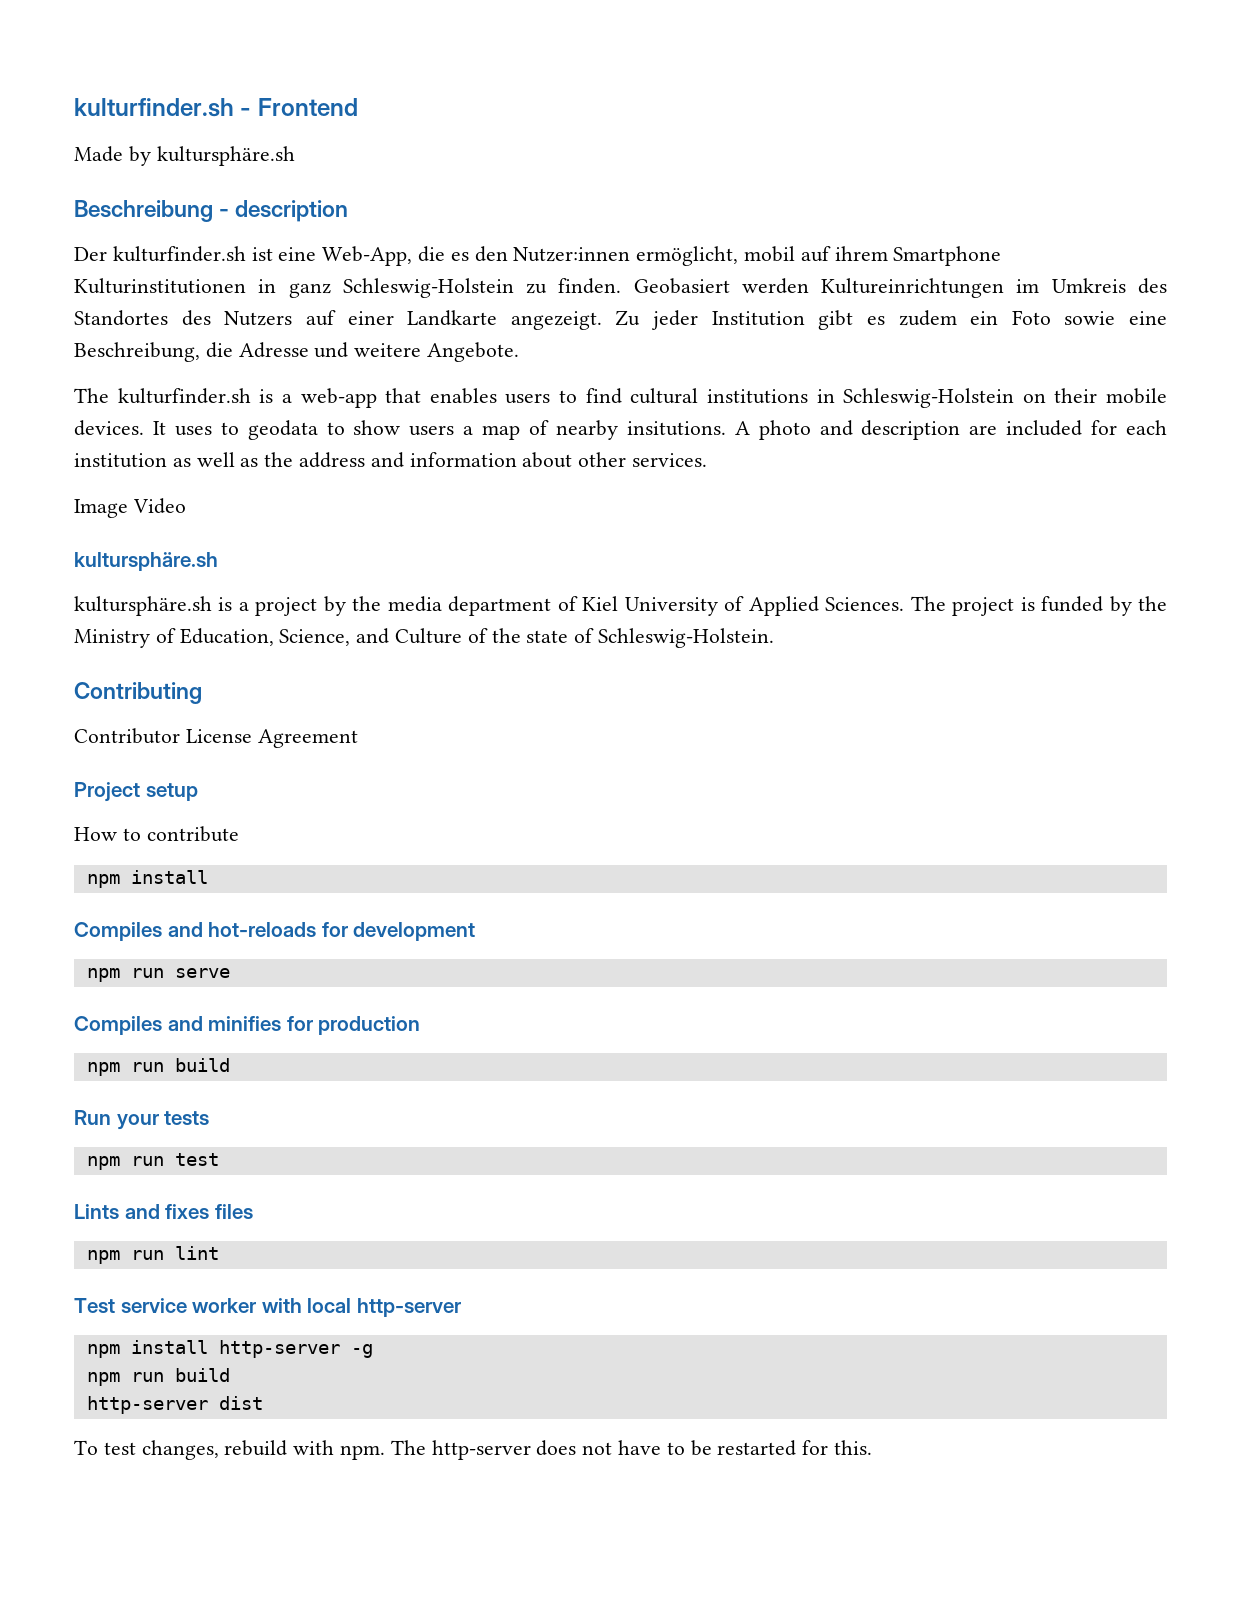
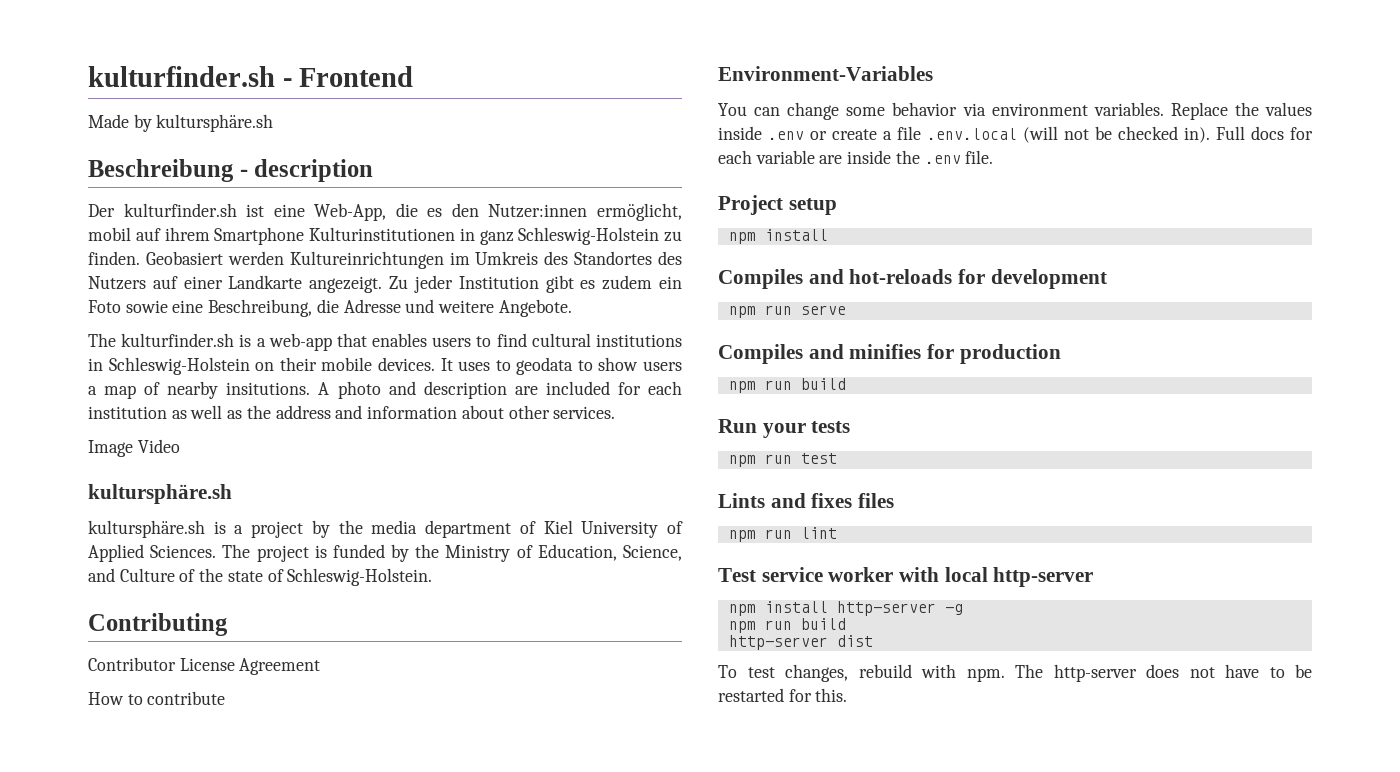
[74,782,198,802] // Project setup -> (321, 666) none
(239, 834) none -> [718,66,933,81] [718,102,1312,120] [718,126,1313,143] [718,150,994,164] [718,195,837,215] // Environment-Variables // You can change some behavior via environment variables. Replace the values inside .env or create a file .env.local (will not be checked in). Full docs for each variable are inside the .env file. // Project setup

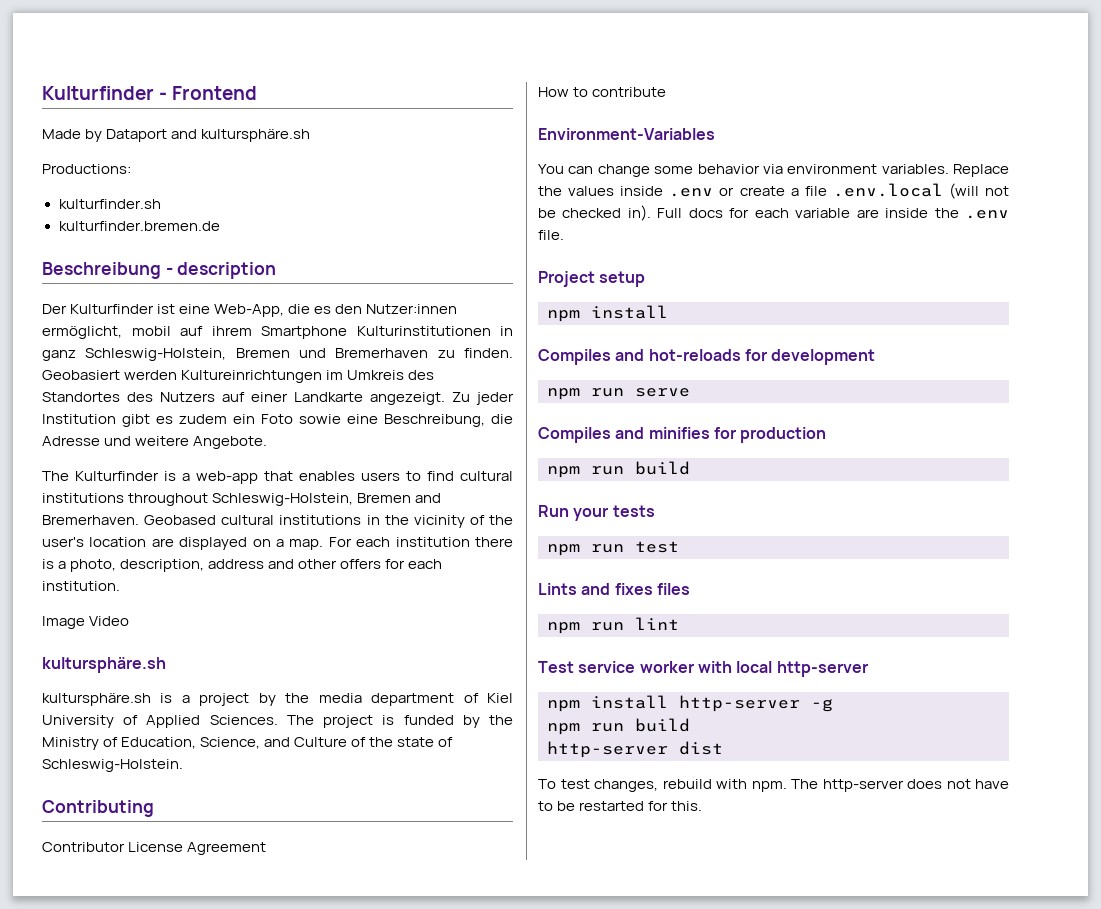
[88,66,275,87] kulturfinder.sh -> [42,86,154,100] Kulturfinder
[156,114,274,132] kultursphäre.sh -> [106,129,311,142] [42,164,131,174] [58,199,161,209] [58,221,220,231] Dataport and kultursphäre.sh // Productions: // kulturfinder.sh // kulturfinder.bremen.de
[123,203,237,217] kulturfinder.sh -> [70,304,155,314] Kulturfinder
[518,227,660,245] Schleswig-Holstein -> [85,348,429,361] Schleswig-Holstein, Bremen und Bremerhaven
[121,333,235,347] kulturfinder.sh -> [75,471,159,481] Kulturfinder
[88,357,682,375] [88,381,682,399] [88,405,616,419] in Schleswig-Holstein on their mobile devices. It uses to geodata to show users a map of nearby insitutions. A photo and description are included for each institution as well as the address and information about other services. -> [128,493,442,506] [42,515,513,528] [42,537,513,550] [42,559,443,572] [42,581,120,591] throughout Schleswig-Holstein, Bremen and Bremerhaven. Geobased cultural institutions in the vicinity of the user's location are displayed on a map. For each institution there is a photo, description, address and other offers for each institution.

